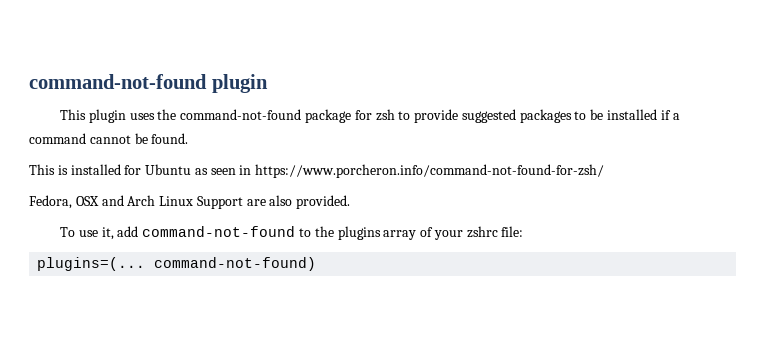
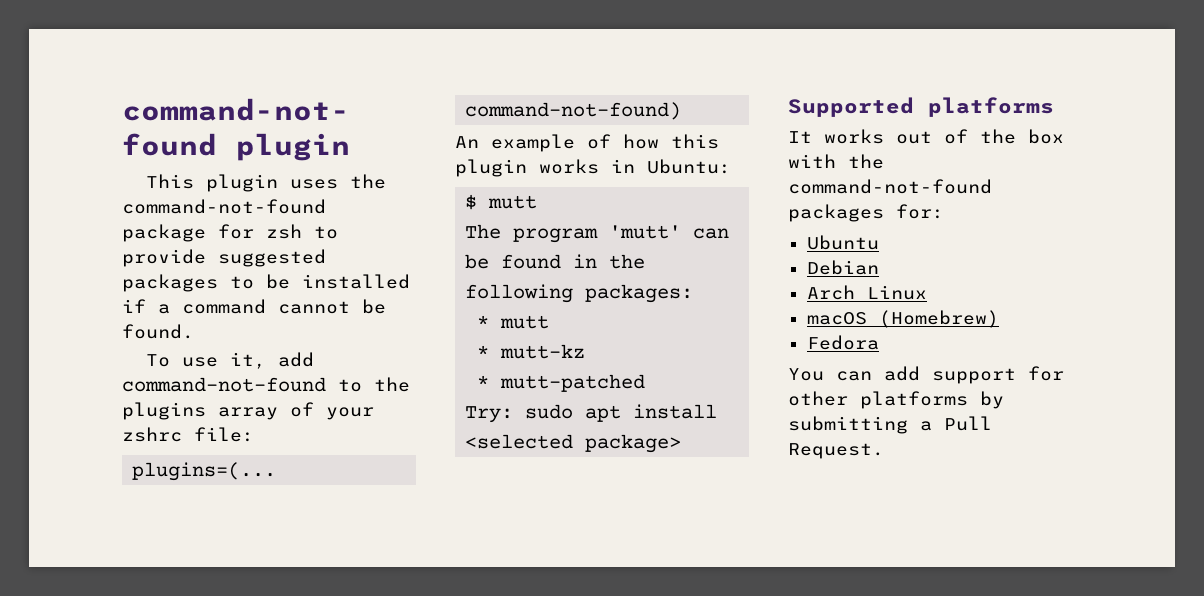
[29,164,605,178] [29,195,351,209] // This is installed for Ubuntu as seen in https://www.porcheron.info/command-not-found-for-zsh/ // Fedora, OSX and Arch Linux Support are also provided. -> (194, 331) none
(317, 264) none -> [455,134,719,152] [455,159,731,177] [465,194,538,210] [465,224,730,243] [465,254,646,269] [465,284,694,303] [477,315,550,329] [477,344,586,359] [477,374,646,392] [465,404,718,423] [465,434,682,453] [788,97,1054,117] [788,129,1064,144] [788,154,884,169] [788,179,992,194] [788,204,944,222] [806,235,879,250] [806,260,879,275] [806,285,927,300] [806,310,999,328] [806,335,879,350] [788,366,1064,384] [788,391,1004,409] [788,416,992,434] [788,443,884,459] // An example of how this plugin works in Ubuntu: // $ mutt // The program 'mutt' can be found in the following packages: // * mutt // * mutt-kz // * mutt-patched // Try: sudo apt install <selected package> // Supported platforms // It works out of the box with the command-not-found packages for: // Ubuntu // Debian // Arch Linux // macOS (Homebrew) // Fedora // You can add support for other platforms by submitting a Pull Request.

